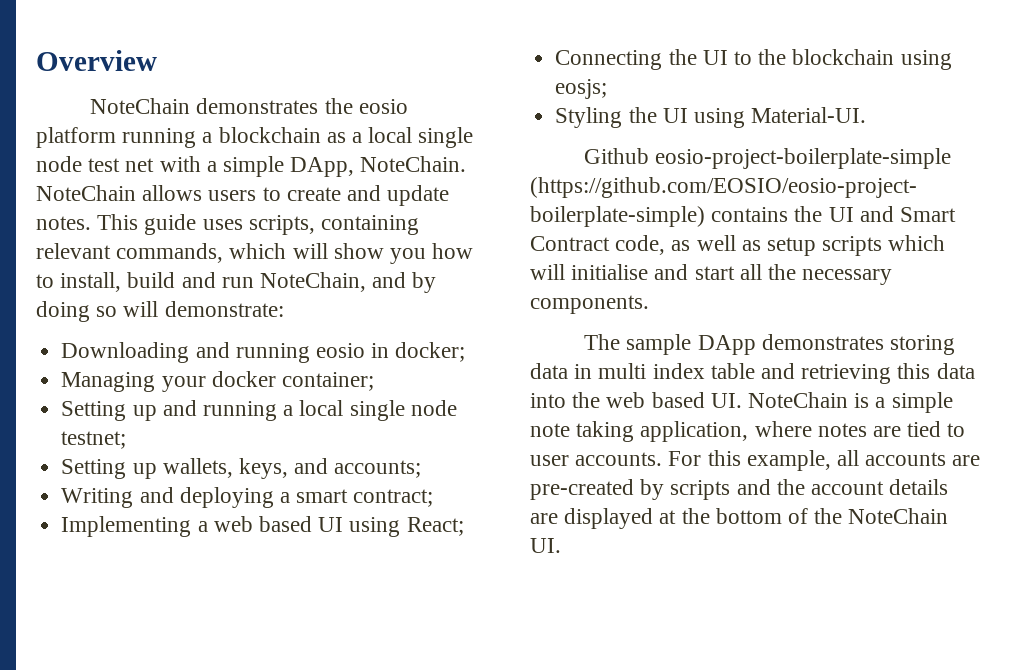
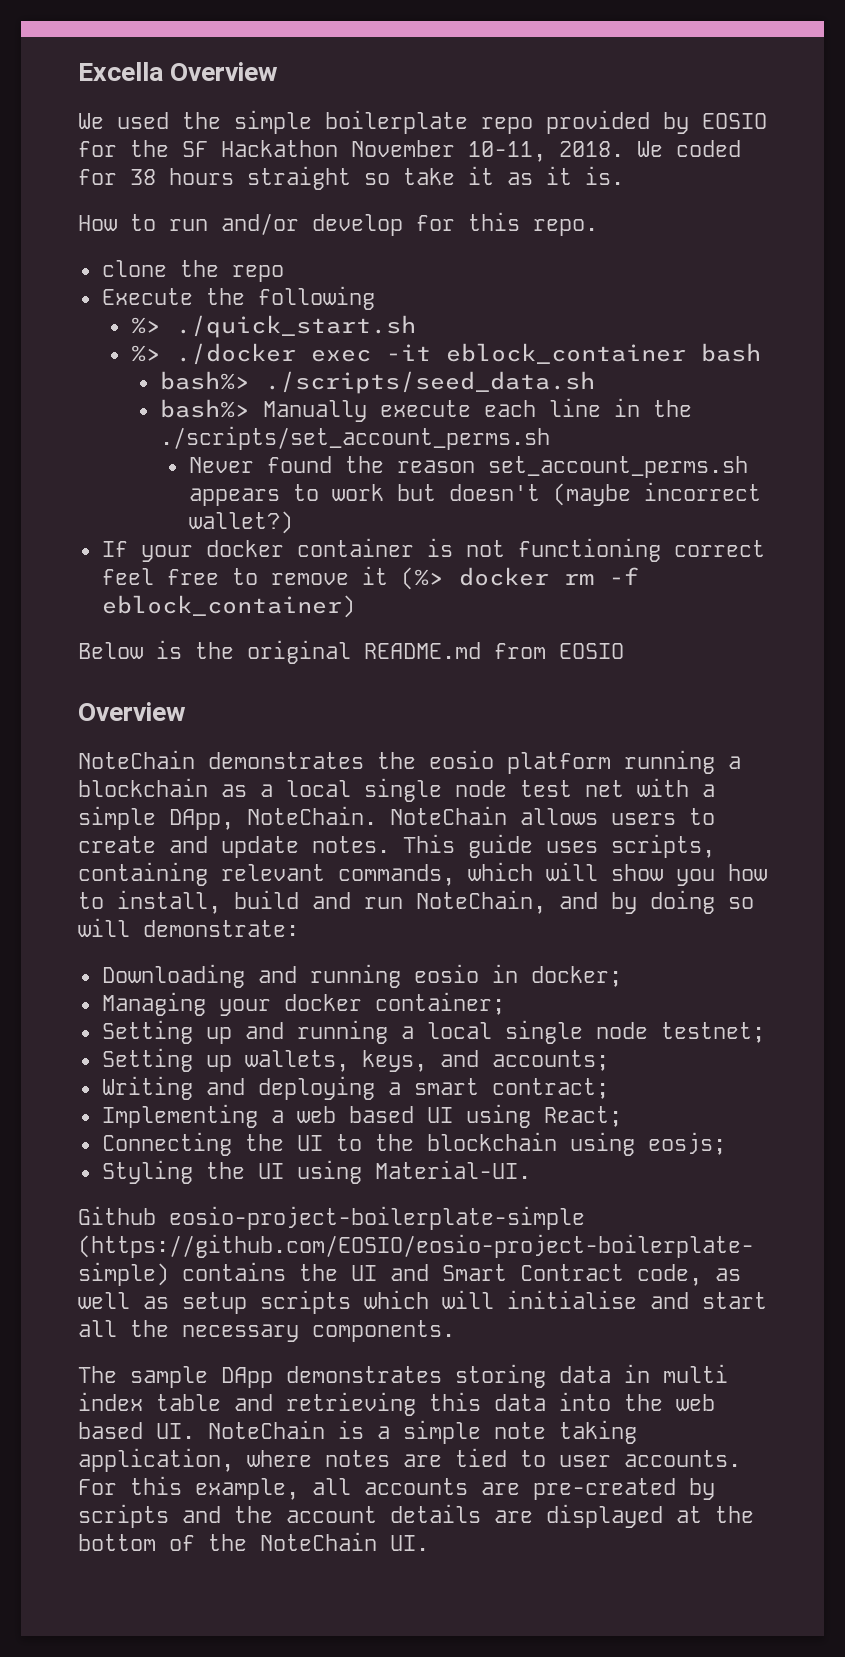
(36, 60) none -> [78,62,279,81] [78,110,767,134] [78,140,741,162] [78,166,624,190] [78,212,598,236] [101,260,284,282] [101,286,375,310] [130,315,416,338] [130,343,761,365] [159,371,595,394] [159,398,692,422] [159,426,550,450] [188,456,748,478] [188,482,761,506] [188,511,293,534] [101,538,765,562] [101,566,639,590] [101,595,355,618] [78,640,624,664] Excella Overview // We used the simple boilerplate repo provided by EOSIO for the SF Hackathon November 10-11, 2018. We coded for 38 hours straight so take it as it is. // How to run and/or develop for this repo. // clone the repo // Execute the following // %> ./quick_start.sh // %> ./docker exec -it eblock_container bash // bash%> ./scripts/seed_data.sh // bash%> Manually execute each line in the ./scripts/set_account_perms.sh // Never found the reason set_account_perms.sh appears to work but doesn't (maybe incorrect wallet?) // If your docker container is not functioning correct feel free to remove it (%> docker rm -f eblock_container) // Below is the original README.md from EOSIO //

